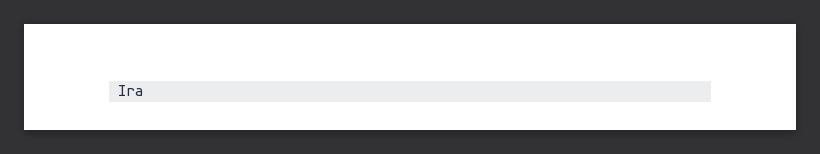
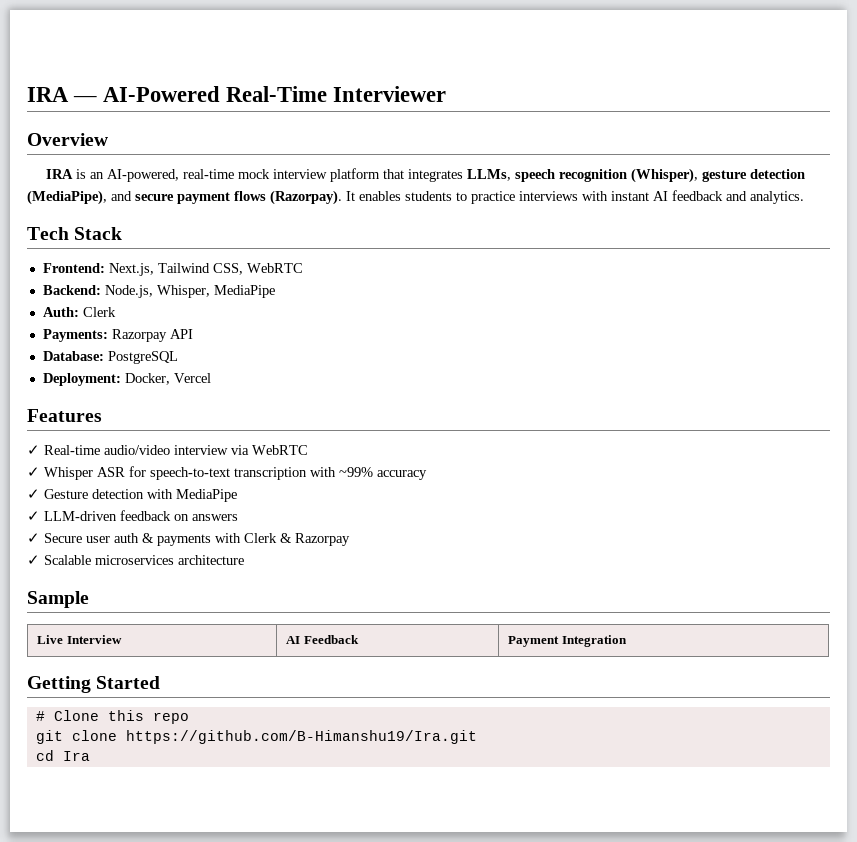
(118, 90) none -> [27,86,447,102] [27,133,108,146] [46,168,806,183] [27,190,804,205] [27,227,123,240] [42,263,303,276] [42,285,275,298] [42,307,116,317] [42,329,193,342] [42,351,178,364] [42,373,211,386] [27,409,102,422] [27,445,308,455] [27,466,427,480] [27,489,237,502] [27,510,238,521] [27,533,350,546] [27,555,244,565] [27,591,89,608] [37,635,122,644] [286,635,359,644] [508,635,627,647] [27,676,161,693] [35,710,189,724] [35,730,477,744] [35,750,54,761] IRA — AI-Powered Real-Time Interviewer // Overview // IRA is an AI-powered, real-time mock interview platform that integrates LLMs, speech recognition (Whisper), gesture detection (MediaPipe), and secure payment flows (Razorpay). It enables students to practice interviews with instant AI feedback and analytics. // Tech Stack // Frontend: Next.js, Tailwind CSS, WebRTC // Backend: Node.js, Whisper, MediaPipe // Auth: Clerk // Payments: Razorpay API // Database: PostgreSQL // Deployment: Docker, Vercel // Features // ✓ Real-time audio/video interview via WebRTC // ✓ Whisper ASR for speech-to-text transcription with ~99% accuracy // ✓ Gesture detection with MediaPipe // ✓ LLM-driven feedback on answers // ✓ Secure user auth & payments with Clerk & Razorpay // ✓ Scalable microservices architecture // Sample // Live Interview | AI Feedback | Payment Integration // Getting Started // # Clone this repo // git clone https://github.com/B-Himanshu19/Ira.git // cd

